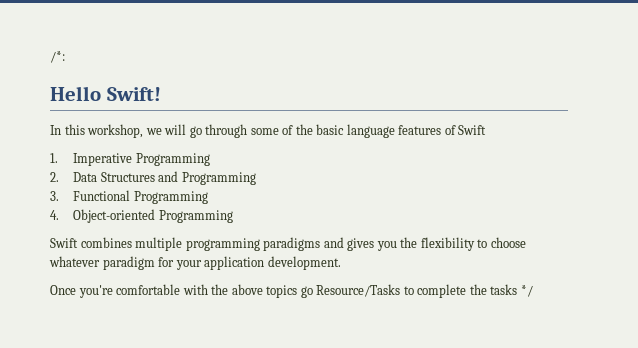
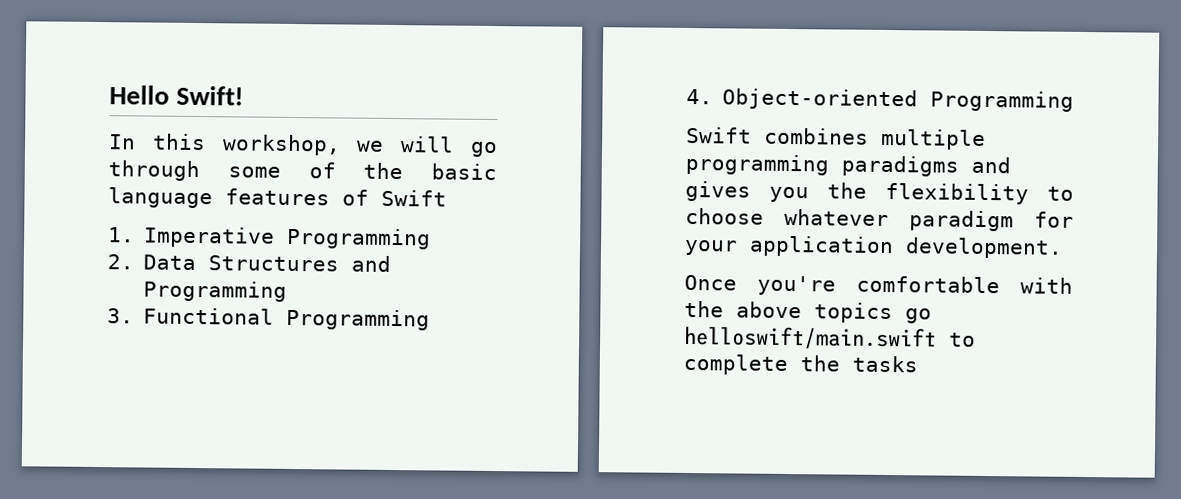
[50,51,65,63] /*: // -> (109, 95) none
[316,284,401,297] Resource/Tasks -> [684,325,937,351] helloswift/main.swift
[520,285,533,297] */ -> (918, 364) none

